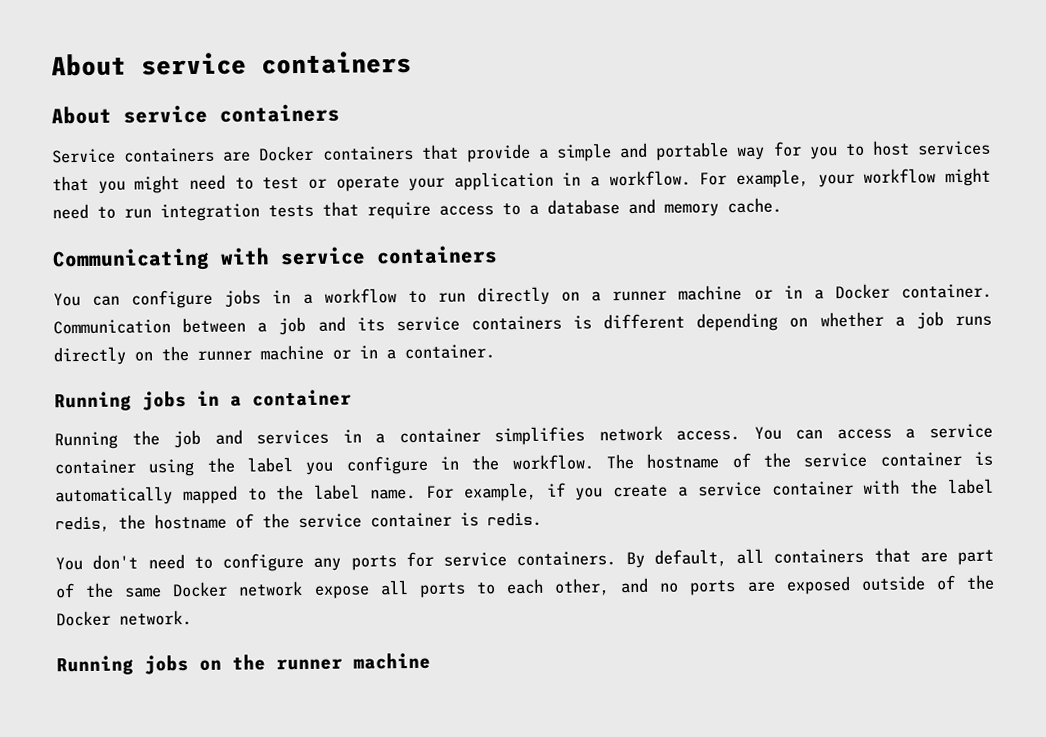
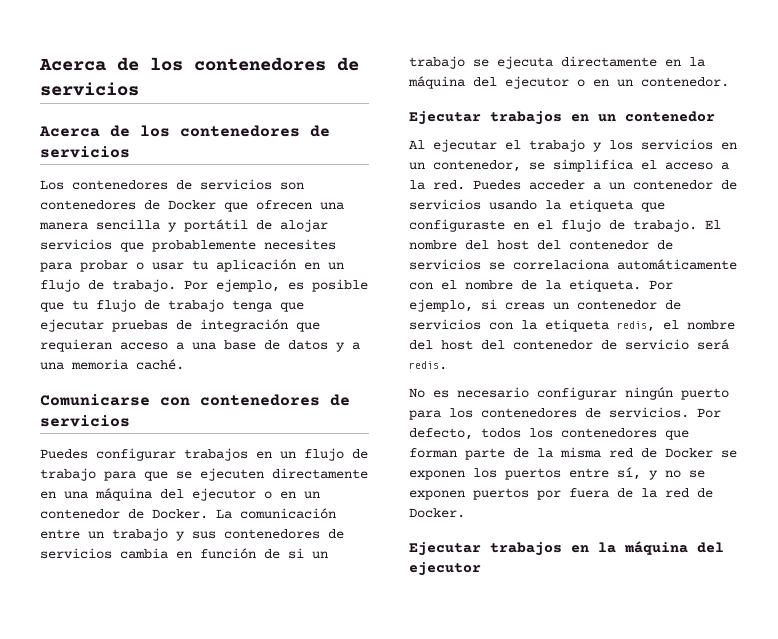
[51,51,412,77] [51,103,340,125] [51,140,991,164] [52,167,991,194] [52,197,782,222] [52,245,498,272] [53,283,992,309] [53,311,992,336] [53,344,495,366] [54,389,352,412] [54,423,993,450] [54,451,994,477] [55,478,994,506] [55,512,542,533] [55,547,994,572] [55,574,995,599] [56,610,192,627] [56,652,431,676] About service containers // About service containers // Service containers are Docker containers that provide a simple and portable way for you to host services that you might need to test or operate your application in a workflow. For example, your workflow might need to run integration tests that require access to a database and memory cache. // Communicating with service containers // You can configure jobs in a workflow to run directly on a runner machine or in a Docker container. Communication between a job and its service containers is different depending on whether a job runs directly on the runner machine or in a container. // Running jobs in a container // Running the job and services in a container simplifies network access. You can access a service container using the label you configure in the workflow. The hostname of the service container is automatically mapped to the label name. For example, if you create a service container with the label redis, the hostname of the service container is redis. // You don't need to configure any ports for service containers. By default, all containers that are part of the same Docker network expose all ports to each other, and no ports are exposed outside of the Docker network. // Running jobs on the runner machine -> [39,57,359,71] [40,82,139,96] [39,125,330,137] [40,146,130,158] [40,179,304,190] [40,200,344,212] [39,219,328,232] [40,239,336,252] [40,259,344,272] [40,279,368,292] [40,299,304,312] [40,319,320,332] [40,339,360,352] [40,359,184,370] [40,394,350,406] [40,415,130,427] [40,448,368,461] [40,468,368,481] [40,488,320,501] [40,508,336,519] [40,528,344,541] [40,548,328,559] [409,56,705,69] [408,76,729,89] [409,111,715,125] [409,139,737,152] [409,159,729,172] [409,180,737,190] [409,199,665,212] [409,219,721,232] [409,240,673,250] [409,259,737,270] [409,279,673,292] [409,299,681,312] [409,319,735,332] [409,339,729,350] [409,361,447,370] [409,387,729,400] [409,407,721,420] [409,428,689,440] [409,447,737,460] [409,467,705,480] [409,488,713,500] [409,508,465,518] [409,541,724,556] [409,562,481,576] Acerca de los contenedores de servicios // Acerca de los contenedores de servicios // Los contenedores de servicios son contenedores de Docker que ofrecen una manera sencilla y portátil de alojar servicios que probablemente necesites para probar o usar tu aplicación en un flujo de trabajo. Por ejemplo, es posible que tu flujo de trabajo tenga que ejecutar pruebas de integración que requieran acceso a una base de datos y a una memoria caché. // Comunicarse con contenedores de servicios // Puedes configurar trabajos en un flujo de trabajo para que se ejecuten directamente en una máquina del ejecutor o en un contenedor de Docker. La comunicación entre un trabajo y sus contenedores de servicios cambia en función de si un trabajo se ejecuta directamente en la máquina del ejecutor o en un contenedor. // Ejecutar trabajos en un contenedor // Al ejecutar el trabajo y los servicios en un contenedor, se simplifica el acceso a la red. Puedes acceder a un contenedor de servicios usando la etiqueta que configuraste en el flujo de trabajo. El nombre del host del contenedor de servicios se correlaciona automáticamente con el nombre de la etiqueta. Por ejemplo, si creas un contenedor de servicios con la etiqueta redis, el nombre del host del contenedor de servicio será redis. // No es necesario configurar ningún puerto para los contenedores de servicios. Por defecto, todos los contenedores que forman parte de la misma red de Docker se exponen los puertos entre sí, y no se exponen puertos por fuera de la red de Docker. // Ejecutar trabajos en la máquina del ejecutor

